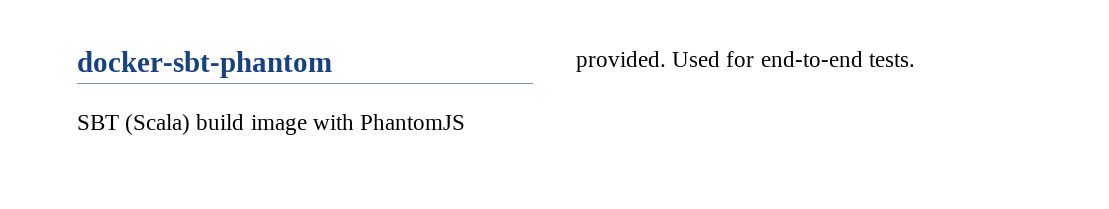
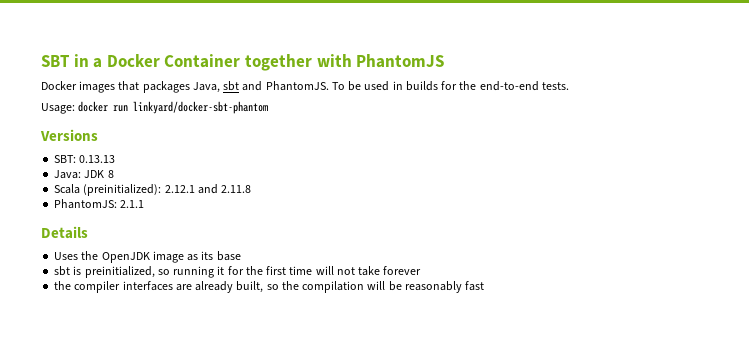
[77,51,332,78] [77,114,466,135] [576,51,915,72] docker-sbt-phantom // SBT (Scala) build image with PhantomJS provided. Used for end-to-end tests. -> [41,54,445,71] [41,81,569,93] [41,101,269,114] [40,129,98,141] [54,155,116,163] [54,170,114,179] [54,184,252,196] [54,199,145,209] [41,226,88,239] [54,251,241,263] [54,266,422,278] [54,281,485,293] SBT in a Docker Container together with PhantomJS // Docker images that packages Java, sbt and PhantomJS. To be used in builds for the end-to-end tests. // Usage: docker run linkyard/docker-sbt-phantom // Versions // SBT: 0.13.13 // Java: JDK 8 // Scala (preinitialized): 2.12.1 and 2.11.8 // PhantomJS: 2.1.1 // Details // Uses the OpenJDK image as its base // sbt is preinitialized, so running it for the first time will not take forever // the compiler interfaces are already built, so the compilation will be reasonably fast

